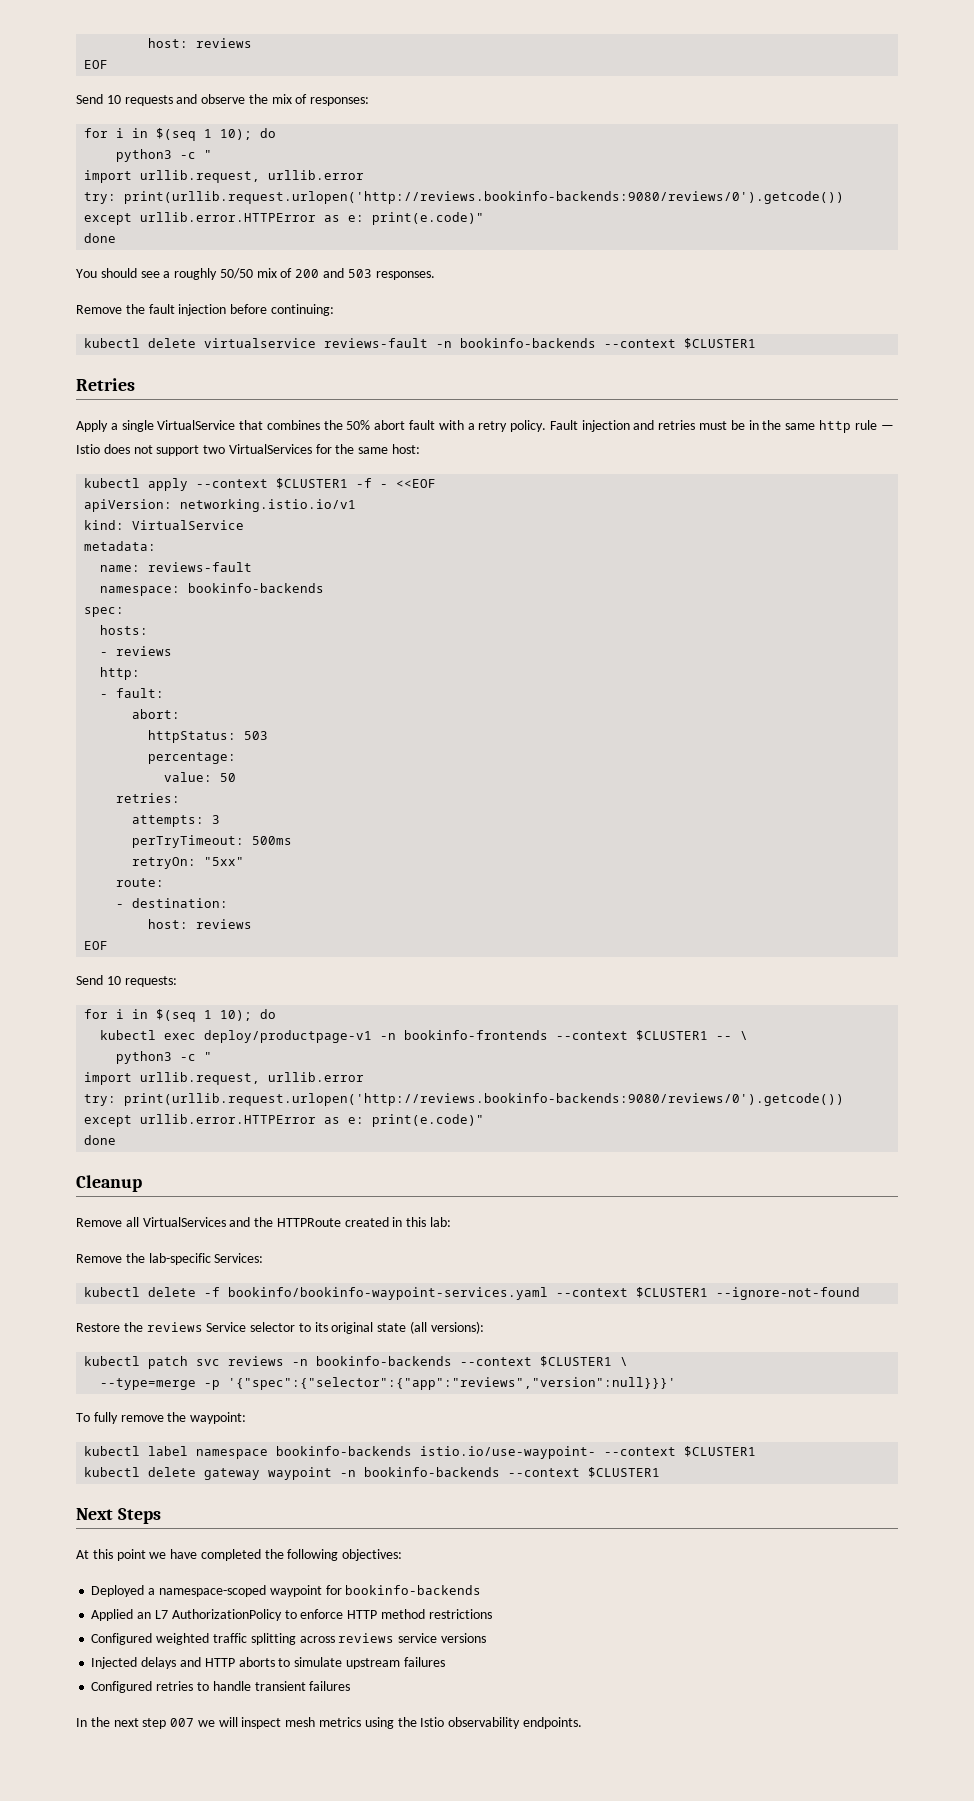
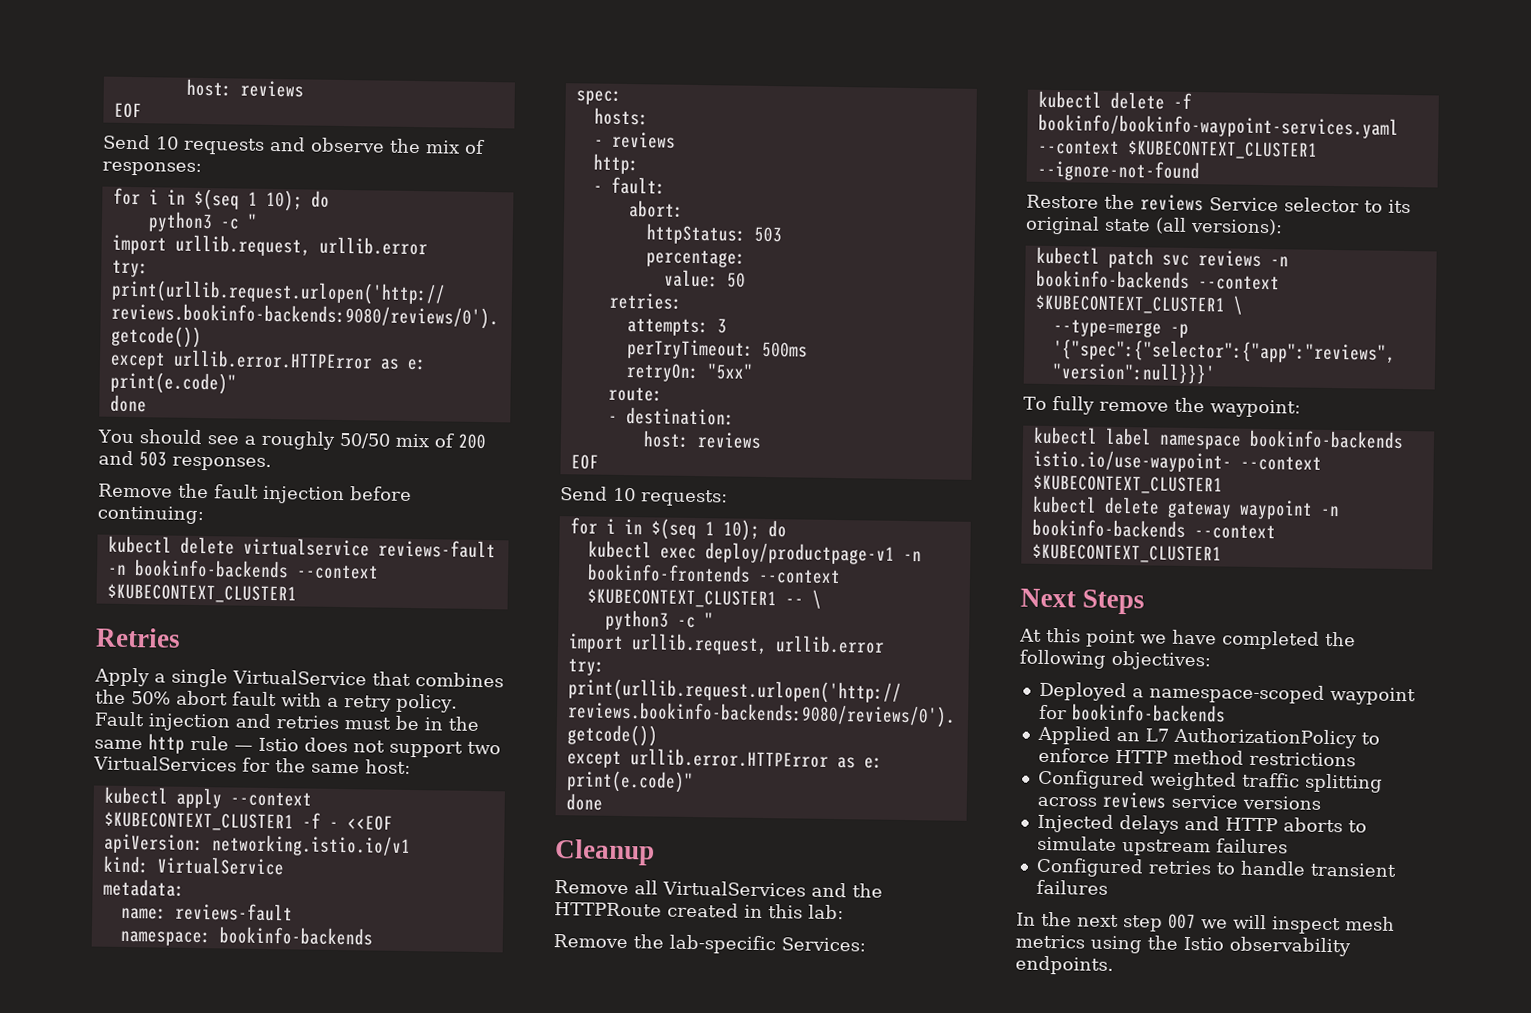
[684,338,757,349] $CLUSTER1 -> [106,583,297,604] $KUBECONTEXT_CLUSTER1
[276,478,349,489] $CLUSTER1 -> [103,811,294,832] $KUBECONTEXT_CLUSTER1
[636,1030,709,1041] $CLUSTER1 -> [586,588,777,609] $KUBECONTEXT_CLUSTER1
[636,1287,709,1298] $CLUSTER1 -> [1126,140,1318,160] $KUBECONTEXT_CLUSTER1
[540,1356,613,1367] $CLUSTER1 -> [1034,294,1226,315] $KUBECONTEXT_CLUSTER1
[684,1446,757,1457] $CLUSTER1 -> [1032,474,1223,495] $KUBECONTEXT_CLUSTER1
[588,1467,661,1478] $CLUSTER1 -> [1031,543,1222,564] $KUBECONTEXT_CLUSTER1

